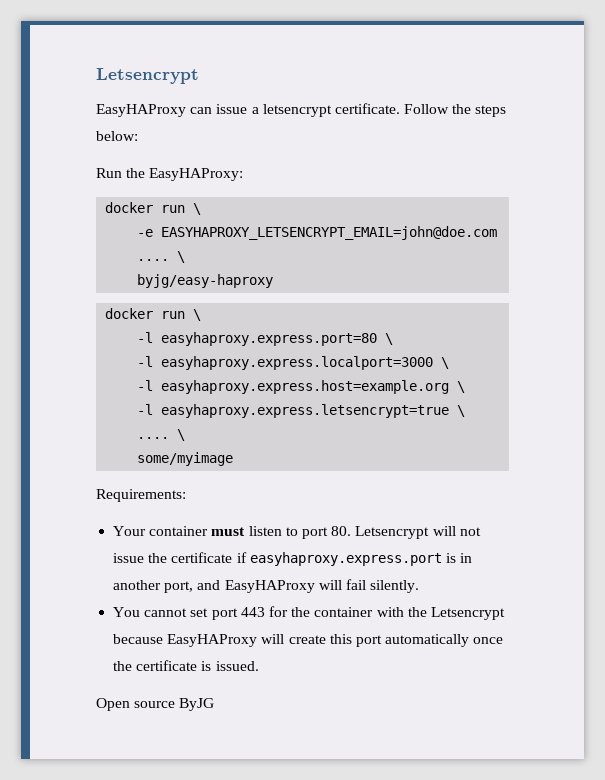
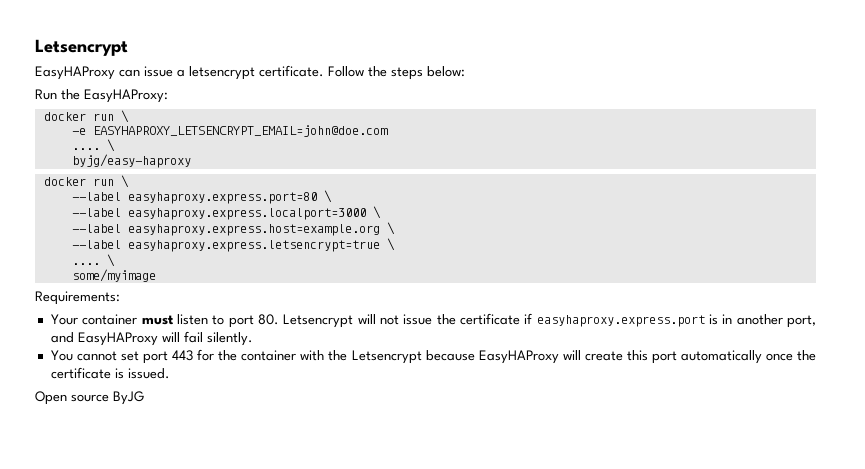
[137,332,154,343] -l -> [71,192,121,201] --label
[137,356,154,367] -l -> [71,208,121,217] --label
[137,380,154,391] -l -> [71,224,121,233] --label
[137,404,154,415] -l -> [71,240,121,249] --label

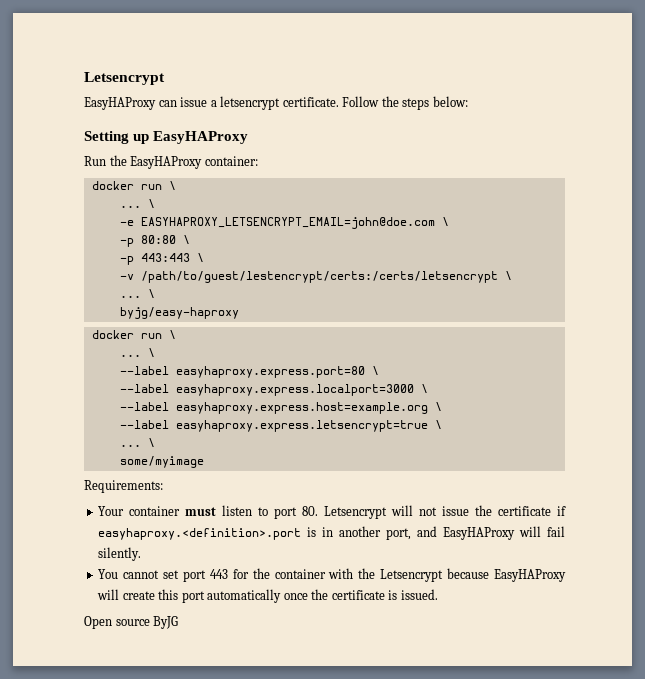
(465, 71) none -> [84,131,249,144] // Setting up EasyHAProxy
[84,89,168,103] [43,110,129,123] EasyHAProxy: // docker run \ -> [130,156,258,169] [91,181,176,190] [119,199,155,208] EasyHAProxy container: // docker run \ // ... \
[71,148,100,150] // .... -> [441,217,449,226] [119,235,190,247] [119,253,204,265] [119,271,512,283] [119,295,141,298] \ // -p 80:80 \ // -p 443:443 \ // -v /path/to/guest/lestencrypt/certs:/certs/letsencrypt \ // ...
(129, 181) none -> [119,348,155,357] // ... \
[71,263,100,265] .... -> [119,444,141,447] ...
[536,315,705,327] easyhaproxy.express.port -> [98,528,302,540] easyhaproxy.<definition>.port

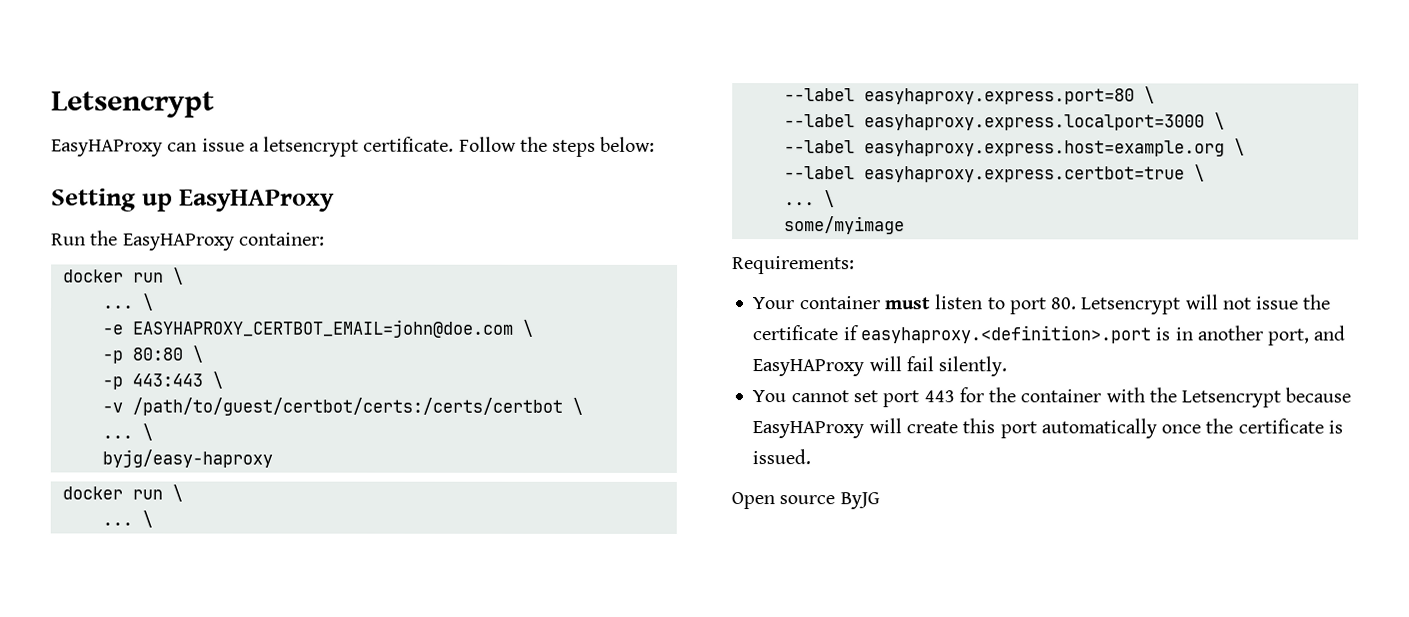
[140,217,435,229] EASYHAPROXY_LETSENCRYPT_EMAIL=john@doe.com -> [131,319,513,338] EASYHAPROXY_CERTBOT_EMAIL=john@doe.com
[140,271,498,283] /path/to/guest/lestencrypt/certs:/certs/letsencrypt -> [131,397,563,416] /path/to/guest/certbot/certs:/certs/certbot
[175,420,428,432] easyhaproxy.express.letsencrypt=true -> [863,166,1185,183] easyhaproxy.express.certbot=true

